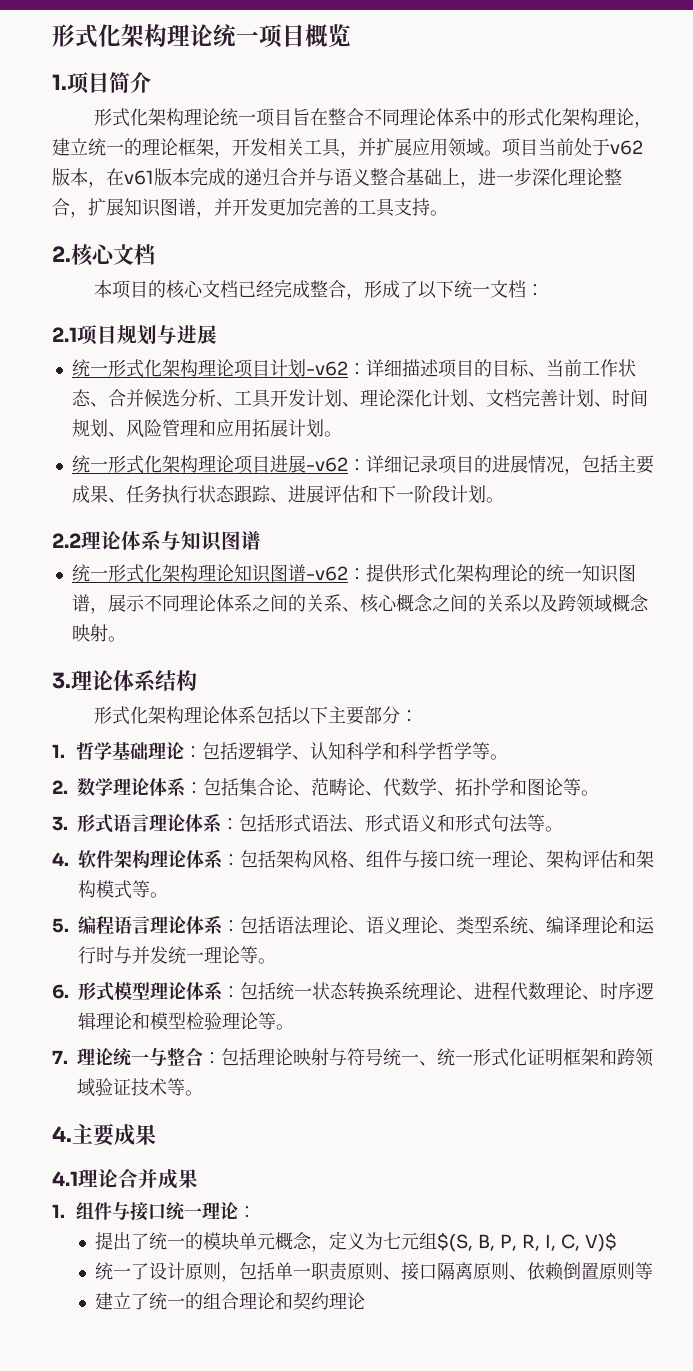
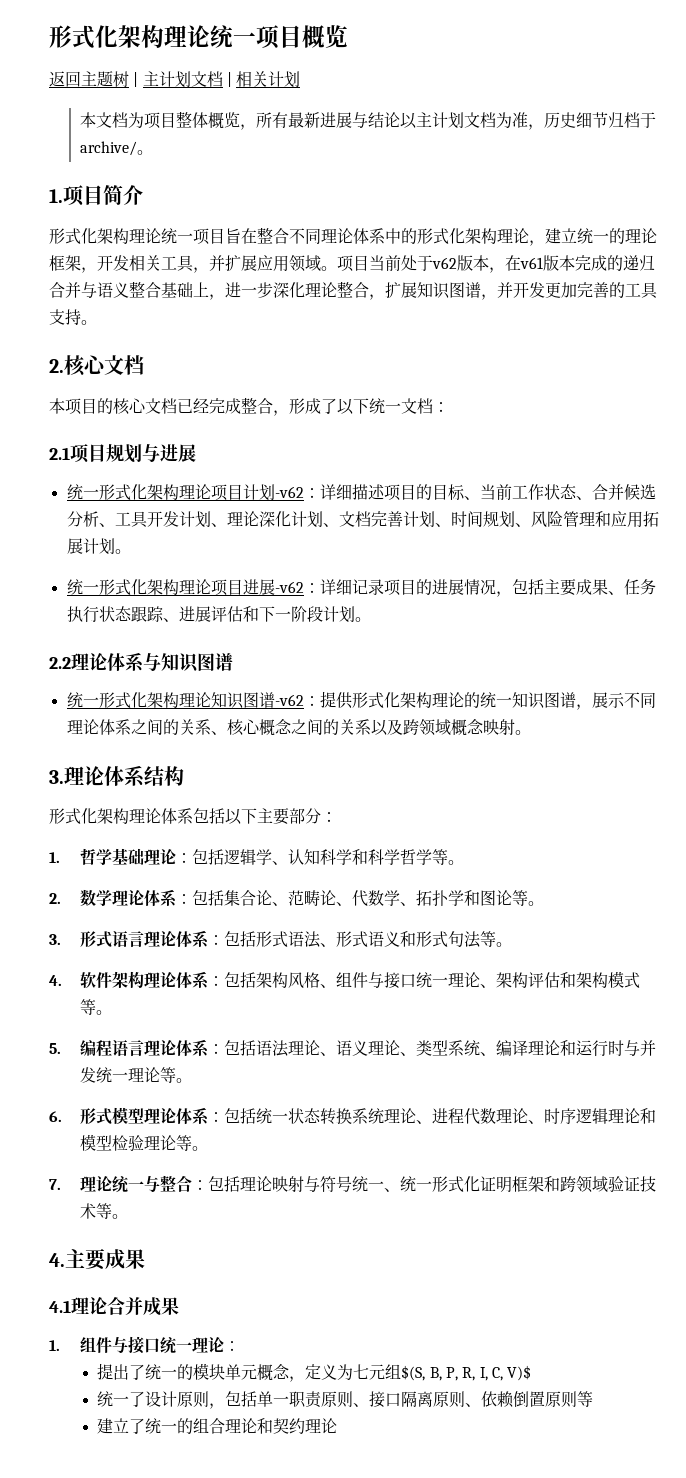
(351, 35) none -> [49,71,301,88] [79,111,656,130] [79,141,153,156] // 返回主题树 | 主计划文档 | 相关计划 // 本文档为项目整体概览，所有最新进展与结论以主计划文档为准，历史细节归档于archive/。

